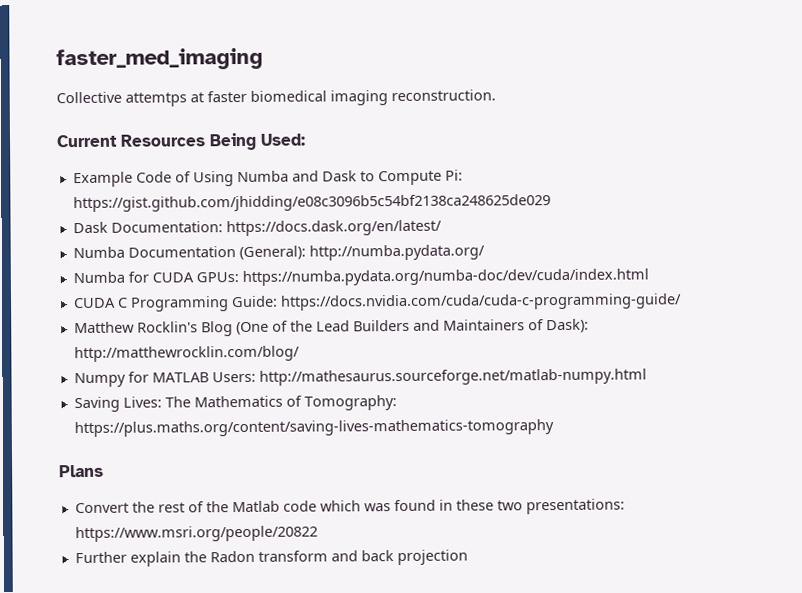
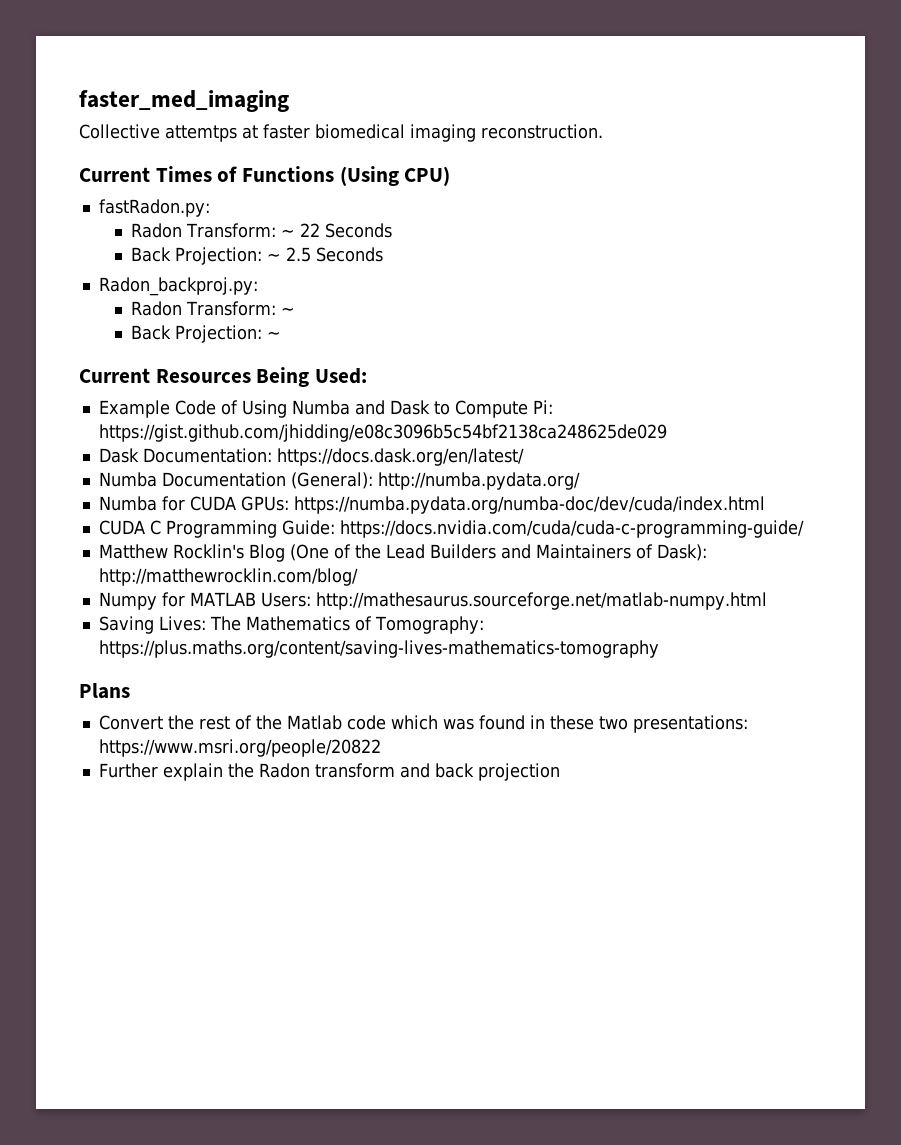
(496, 95) none -> [79,166,451,186] [98,199,210,217] [130,223,392,238] [130,247,383,265] [98,277,258,296] [130,301,295,316] [130,325,281,343] // Current Times of Functions (Using CPU) // fastRadon.py: // Radon Transform: ~ 22 Seconds // Back Projection: ~ 2.5 Seconds // Radon_backproj.py: // Radon Transform: ~ // Back Projection: ~

